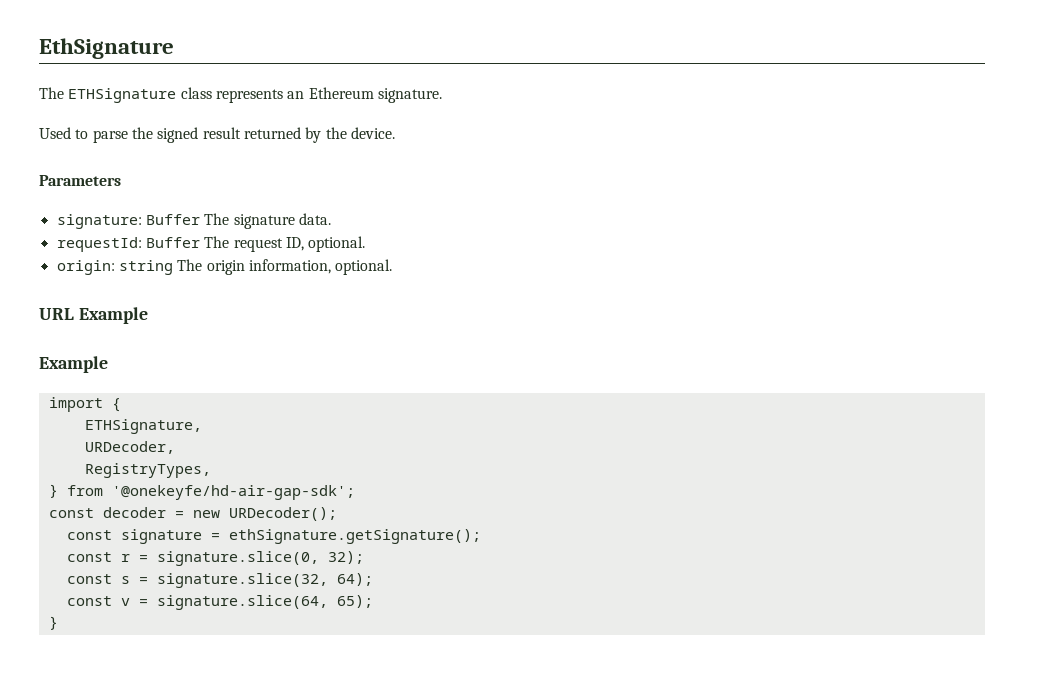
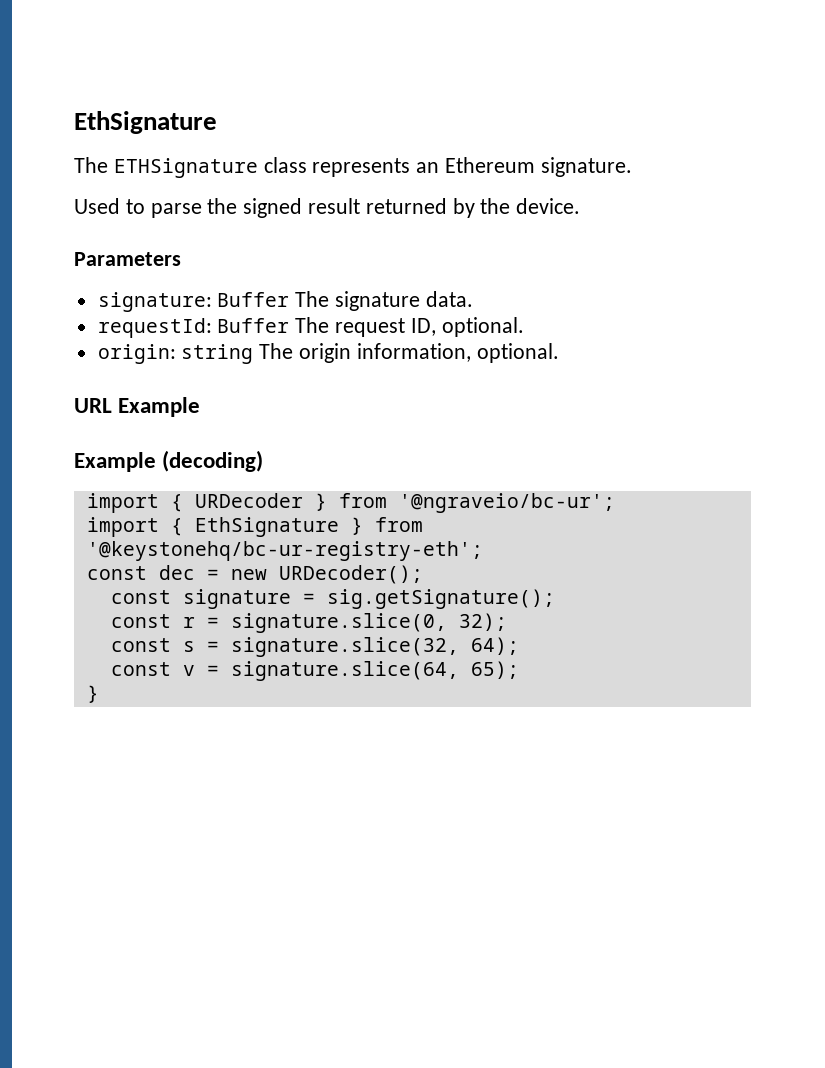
[48,397,121,412] [84,419,202,434] [84,441,175,454] [84,463,211,478] [48,484,355,500] [48,507,166,518] // import { // ETHSignature, // URDecoder, // RegistryTypes, // } from '@onekeyfe/hd-air-gap-sdk'; // const decoder -> [162,450,264,472] [86,493,615,513] [86,517,423,537] [86,541,483,561] [86,565,195,580] (decoding) // import { URDecoder } from '@ngraveio/bc-ur'; // import { EthSignature } from '@keystonehq/bc-ur-registry-eth'; // const dec
[228,529,481,544] ethSignature.getSignature(); -> [326,589,555,609] sig.getSignature();

